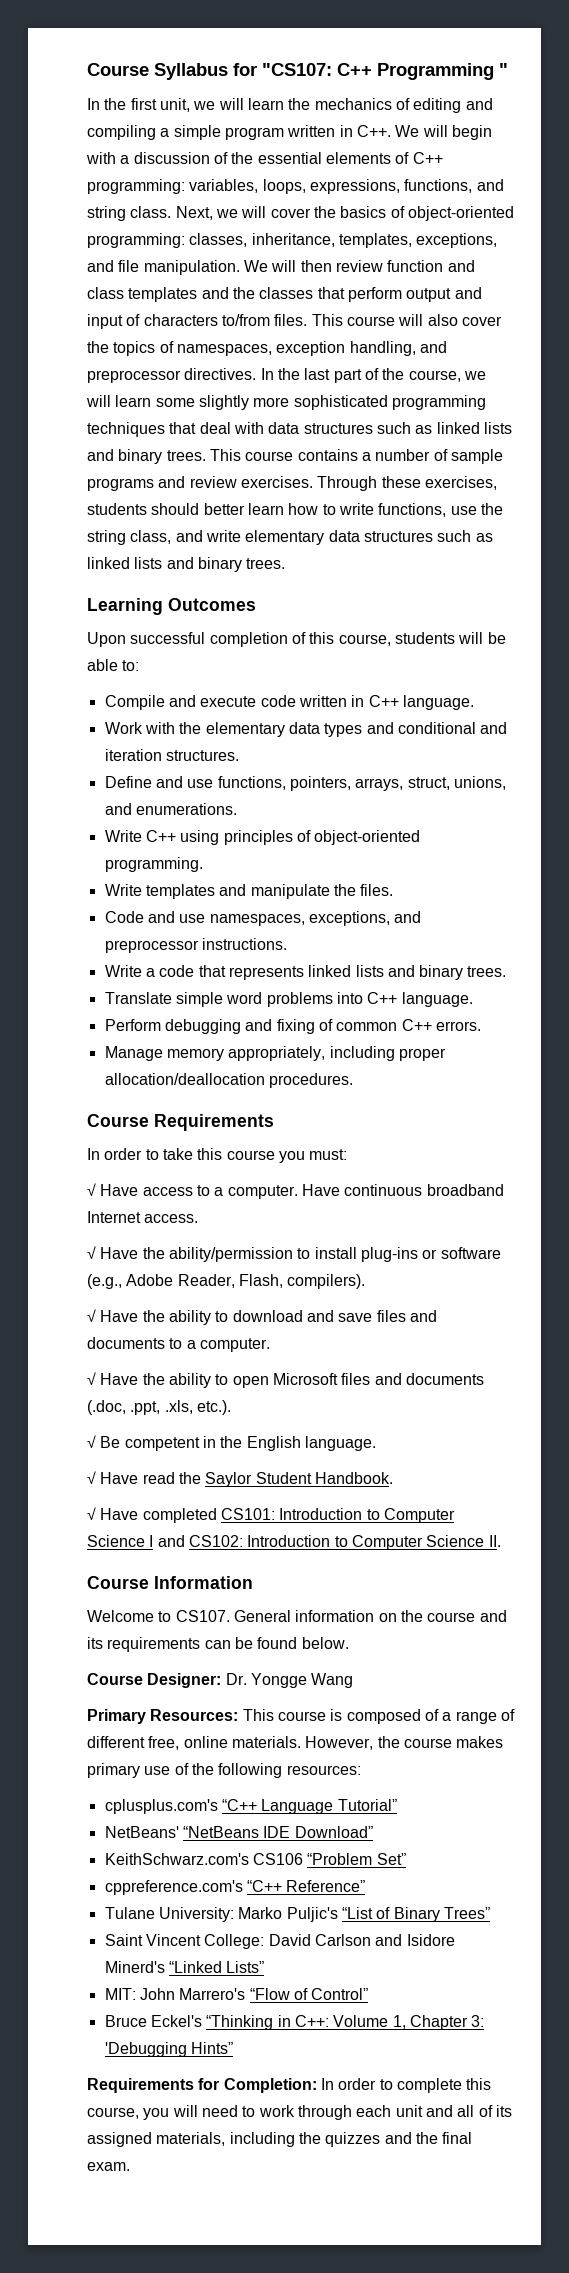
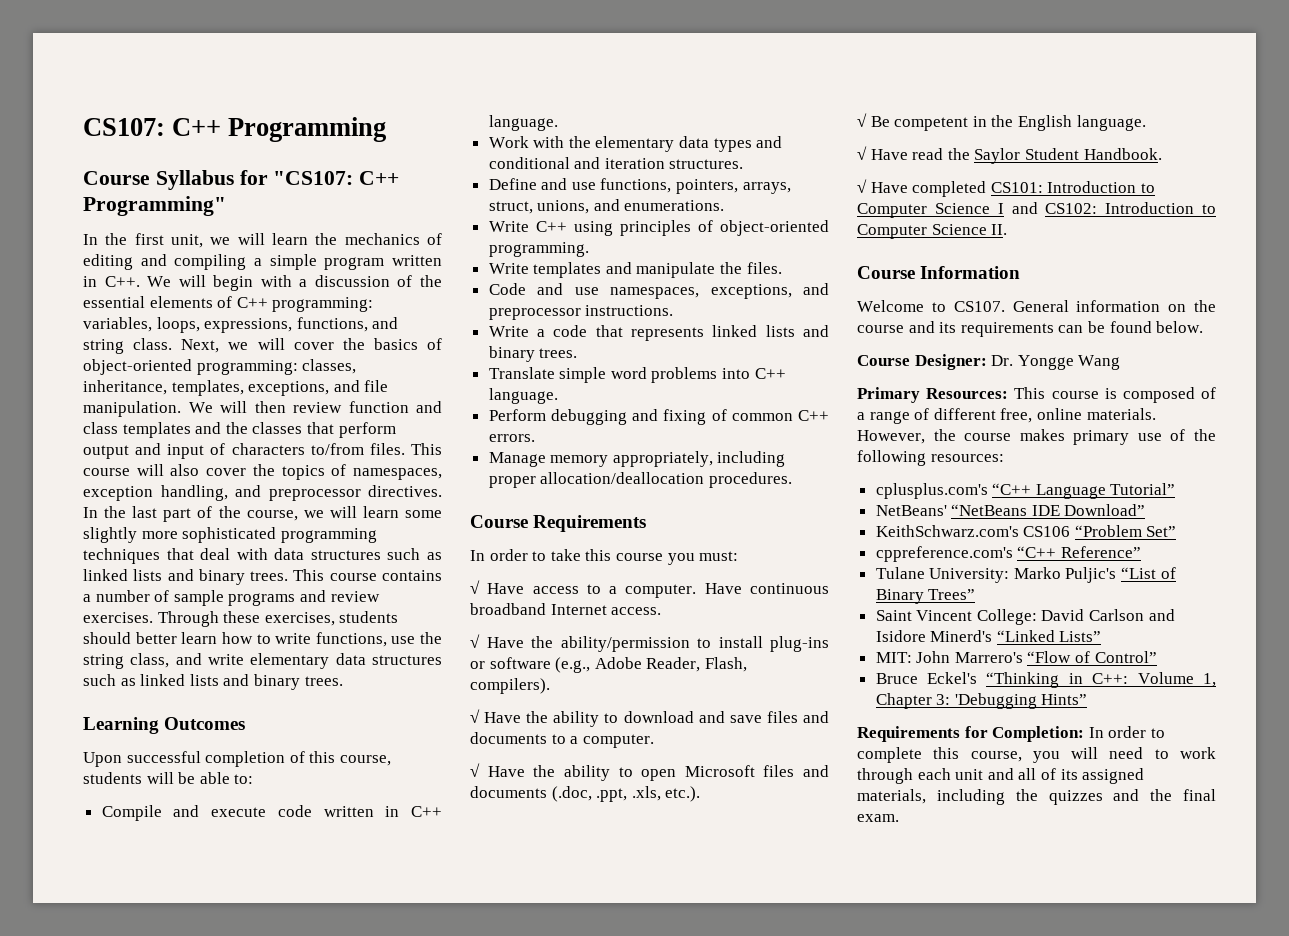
(87, 69) none -> [83,117,387,142] CS107: C++ Programming //
[377,63,508,80] Programming " -> [83,196,226,216] Programming"

